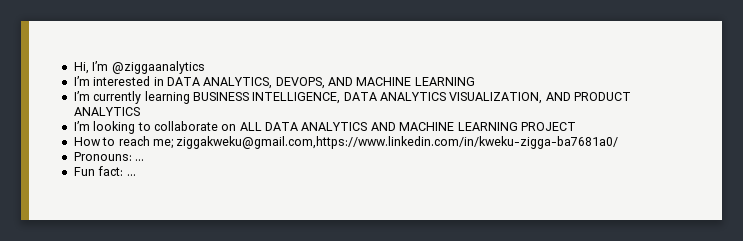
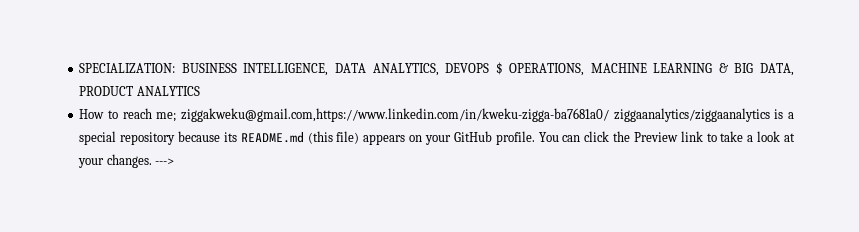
[73,61,205,74] [73,76,475,89] [73,91,632,104] [73,107,140,116] [73,121,576,134] Hi, I’m @ziggaanalytics // I’m interested in DATA ANALYTICS, DEVOPS, AND MACHINE LEARNING // I’m currently learning BUSINESS INTELLIGENCE, DATA ANALYTICS VISUALIZATION, AND PRODUCT ANALYTICS // I’m looking to collaborate on ALL DATA ANALYTICS AND MACHINE LEARNING PROJECT -> [79,62,795,76] [79,86,200,96] SPECIALIZATION: BUSINESS INTELLIGENCE, DATA ANALYTICS, DEVOPS $ OPERATIONS, MACHINE LEARNING & BIG DATA, PRODUCT ANALYTICS
[73,152,145,161] [73,166,136,176] // Pronouns: ... // Fun fact: ... -> [613,108,795,122] [79,131,796,145] [78,154,175,168] ziggaanalytics/ziggaanalytics is a special repository because its README.md (this file) appears on your GitHub profile. You can click the Preview link to take a look at your changes. --->

